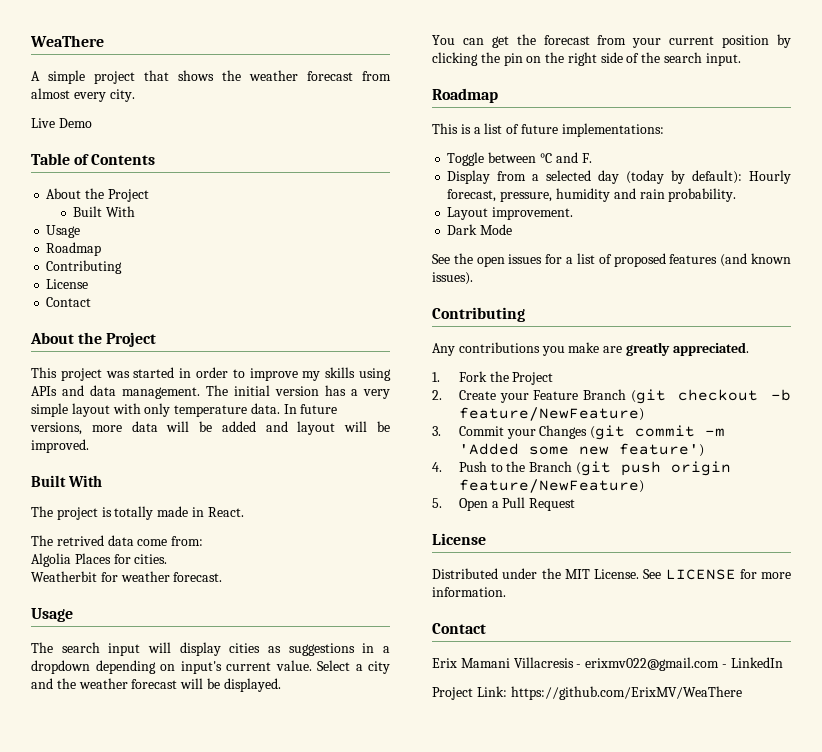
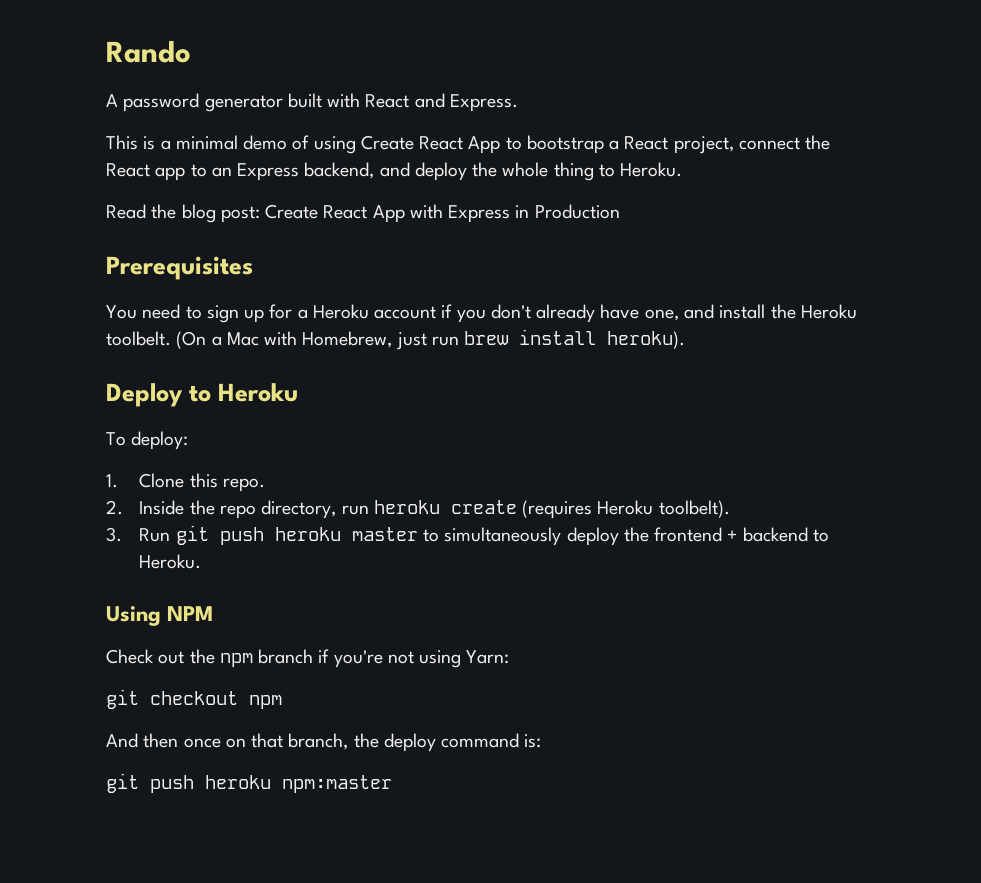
[30,35,104,47] WeaThere -> [106,41,191,63] Rando
[48,70,391,84] [31,88,135,102] [31,118,92,128] [31,153,156,165] [46,188,149,202] [73,206,136,217] [46,225,81,238] [46,242,102,256] [46,260,123,274] [46,279,89,289] [46,297,92,307] [30,332,157,347] [31,367,392,381] [31,385,390,399] [31,403,338,417] [30,421,390,435] [31,439,89,453] [31,475,102,487] [31,506,244,520] [31,535,204,546] [31,553,168,567] [31,571,223,582] [31,608,73,622] [31,642,390,656] [31,660,390,674] [31,678,281,692] [432,34,791,48] [432,52,741,66] [432,88,498,103] [432,123,664,137] [447,152,592,166] [447,170,791,184] [447,188,737,202] [447,207,574,220] [447,224,513,235] [432,253,791,267] [432,272,473,285] [432,307,525,322] [432,342,749,356] [432,371,554,385] [432,389,791,404] [458,407,644,421] [432,425,726,440] [458,443,704,457] [432,461,731,476] [458,479,644,493] [432,497,576,511] [432,533,486,545] [432,568,791,580] [432,587,506,597] [432,623,486,634] [432,657,783,671] [432,686,742,700] simple project that shows the weather forecast from almost every city. // Live Demo // Table of Contents // About the Project // Built With // Usage // Roadmap // Contributing // License // Contact // About the Project // This project was started in order to improve my skills using APIs and data management. The initial version has a very simple layout with only temperature data. In future versions, more data will be added and layout will be improved. // Built With // The project is totally made in React. // The retrived data come from: // Algolia Places for cities. // Weatherbit for weather forecast. // Usage // The search input will display cities as suggestions in a dropdown depending on input's current value. Select a city and the weather forecast will be displayed. // You can get the forecast from your current position by clicking the pin on the right side of the search input. // Roadmap // This is a list of future implementations: // Toggle between °C and F. // Display from a selected day (today by default): Hourly forecast, pressure, humidity and rain probability. // Layout improvement. // Dark Mode // See the open issues for a list of proposed features (and known issues). // Contributing // Any contributions you make are greatly appreciated. // 1. Fork the Project // 2. Create your Feature Branch (git checkout -b feature/NewFeature) // 3. Commit your Changes (git commit -m 'Added some new feature') // 4. Push to the Branch (git push origin feature/NewFeature) // 5. Open a Pull Request // License // Distributed under the MIT License. See LICENSE for more information. // Contact // Erix Mamani Villacresis - erixmv022@gmail.com - LinkedIn // Project Link: https://github.com/ErixMV/WeaThere -> [123,93,518,112] [106,135,831,154] [106,162,683,181] [106,204,620,223] [106,256,253,280] [106,304,857,323] [106,329,686,350] [106,383,299,407] [106,431,189,450] [106,473,266,492] [106,500,730,519] [106,525,829,546] [139,554,202,569] [106,606,214,626] [106,649,510,668] [106,689,282,709] [106,733,542,752] [106,773,392,793] password generator built with React and Express. // This is a minimal demo of using Create React App to bootstrap a React project, connect the React app to an Express backend, and deploy the whole thing to Heroku. // Read the blog post: Create React App with Express in Production // Prerequisites // You need to sign up for a Heroku account if you don't already have one, and install the Heroku toolbelt. (On a Mac with Homebrew, just run brew install heroku). // Deploy to Heroku // To deploy: // 1. Clone this repo. // 2. Inside the repo directory, run heroku create (requires Heroku toolbelt). // 3. Run git push heroku master to simultaneously deploy the frontend + backend to Heroku. // Using NPM // Check out the npm branch if you're not using Yarn: // git checkout npm // And then once on that branch, the deploy command is: // git push heroku npm:master

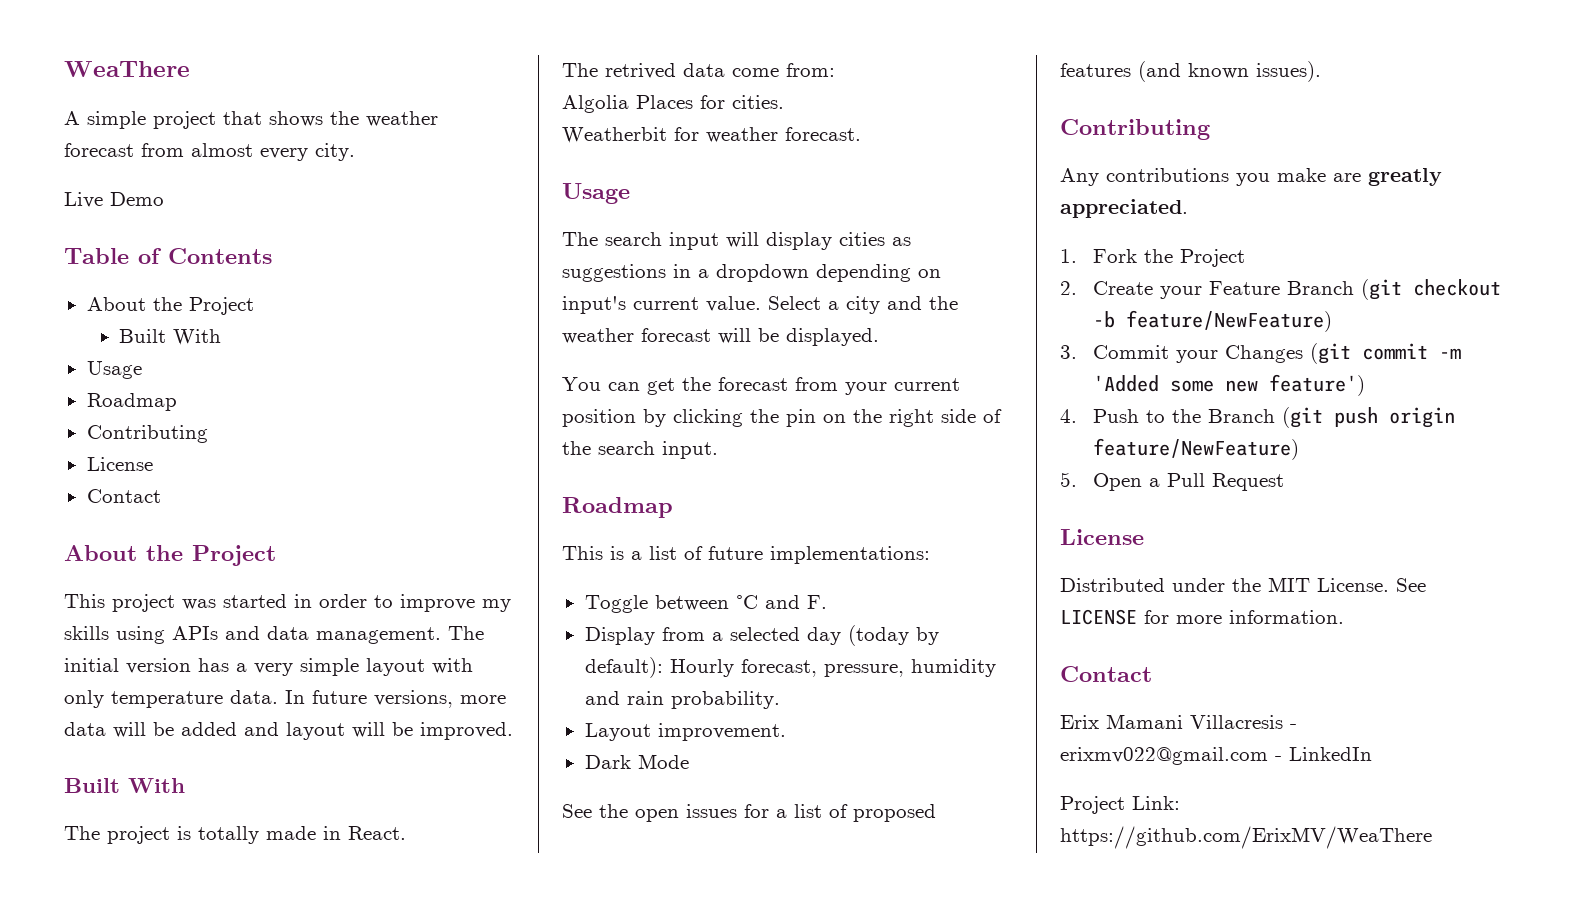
[106,41,191,63] Rando -> [64,61,190,77] WeaThere
[123,93,518,112] [106,135,831,154] [106,162,683,181] [106,204,620,223] [106,256,253,280] [106,304,857,323] [106,329,686,350] [106,383,299,407] [106,431,189,450] [106,473,266,492] [106,500,730,519] [106,525,829,546] [139,554,202,569] [106,606,214,626] [106,649,510,668] [106,689,282,709] [106,733,542,752] [106,773,392,793] password generator built with React and Express. // This is a minimal demo of using Create React App to bootstrap a React project, connect the React app to an Express backend, and deploy the whole thing to Heroku. // Read the blog post: Create React App with Express in Production // Prerequisites // You need to sign up for a Heroku account if you don't already have one, and install the Heroku toolbelt. (On a Mac with Homebrew, just run brew install heroku). // Deploy to Heroku // To deploy: // 1. Clone this repo. // 2. Inside the repo directory, run heroku create (requires Heroku toolbelt). // 3. Run git push heroku master to simultaneously deploy the frontend + backend to Heroku. // Using NPM // Check out the npm branch if you're not using Yarn: // git checkout npm // And then once on that branch, the deploy command is: // git push heroku npm:master -> [87,111,438,129] [64,143,355,161] [64,192,164,208] [64,248,272,264] [86,297,254,315] [119,329,222,345] [86,361,142,379] [86,393,177,411] [86,425,208,443] [86,457,153,471] [86,489,161,503] [64,545,276,566] [64,594,511,612] [64,626,484,644] [64,658,473,676] [64,690,506,708] [64,722,513,740] [64,778,185,793] [64,826,406,844] [562,63,835,79] [562,95,784,113] [562,127,861,143] [562,183,630,204] [562,232,911,250] [562,264,941,282] [562,296,958,314] [562,328,879,346] [562,377,960,395] [562,409,1002,427] [562,441,718,459] [562,497,673,518] [562,546,930,564] [584,595,827,613] [584,625,939,646] [584,657,996,678] [584,691,780,709] [584,723,786,741] [584,754,689,769] [562,804,936,822] [1060,61,1321,82] [1060,119,1210,140] [1060,168,1442,186] [1060,199,1188,218] [1060,249,1245,267] [1060,279,1501,300] [1092,310,1332,332] [1060,343,1461,364] [1092,374,1365,396] [1060,407,1455,428] [1092,438,1299,460] [1060,472,1284,491] [1060,529,1144,545] [1060,577,1426,592] [1060,609,1344,625] [1060,666,1152,682] [1060,714,1297,729] [1060,747,1372,765] [1060,796,1180,814] [1060,826,1432,849] simple project that shows the weather forecast from almost every city. // Live Demo // Table of Contents // About the Project // Built With // Usage // Roadmap // Contributing // License // Contact // About the Project // This project was started in order to improve my skills using APIs and data management. The initial version has a very simple layout with only temperature data. In future versions, more data will be added and layout will be improved. // Built With // The project is totally made in React. // The retrived data come from: // Algolia Places for cities. // Weatherbit for weather forecast. // Usage // The search input will display cities as suggestions in a dropdown depending on input's current value. Select a city and the weather forecast will be displayed. // You can get the forecast from your current position by clicking the pin on the right side of the search input. // Roadmap // This is a list of future implementations: // Toggle between °C and F. // Display from a selected day (today by default): Hourly forecast, pressure, humidity and rain probability. // Layout improvement. // Dark Mode // See the open issues for a list of proposed features (and known issues). // Contributing // Any contributions you make are greatly appreciated. // 1. Fork the Project // 2. Create your Feature Branch (git checkout -b feature/NewFeature) // 3. Commit your Changes (git commit -m 'Added some new feature') // 4. Push to the Branch (git push origin feature/NewFeature) // 5. Open a Pull Request // License // Distributed under the MIT License. See LICENSE for more information. // Contact // Erix Mamani Villacresis - erixmv022@gmail.com - LinkedIn // Project Link: https://github.com/ErixMV/WeaThere

